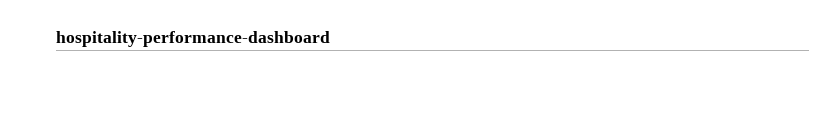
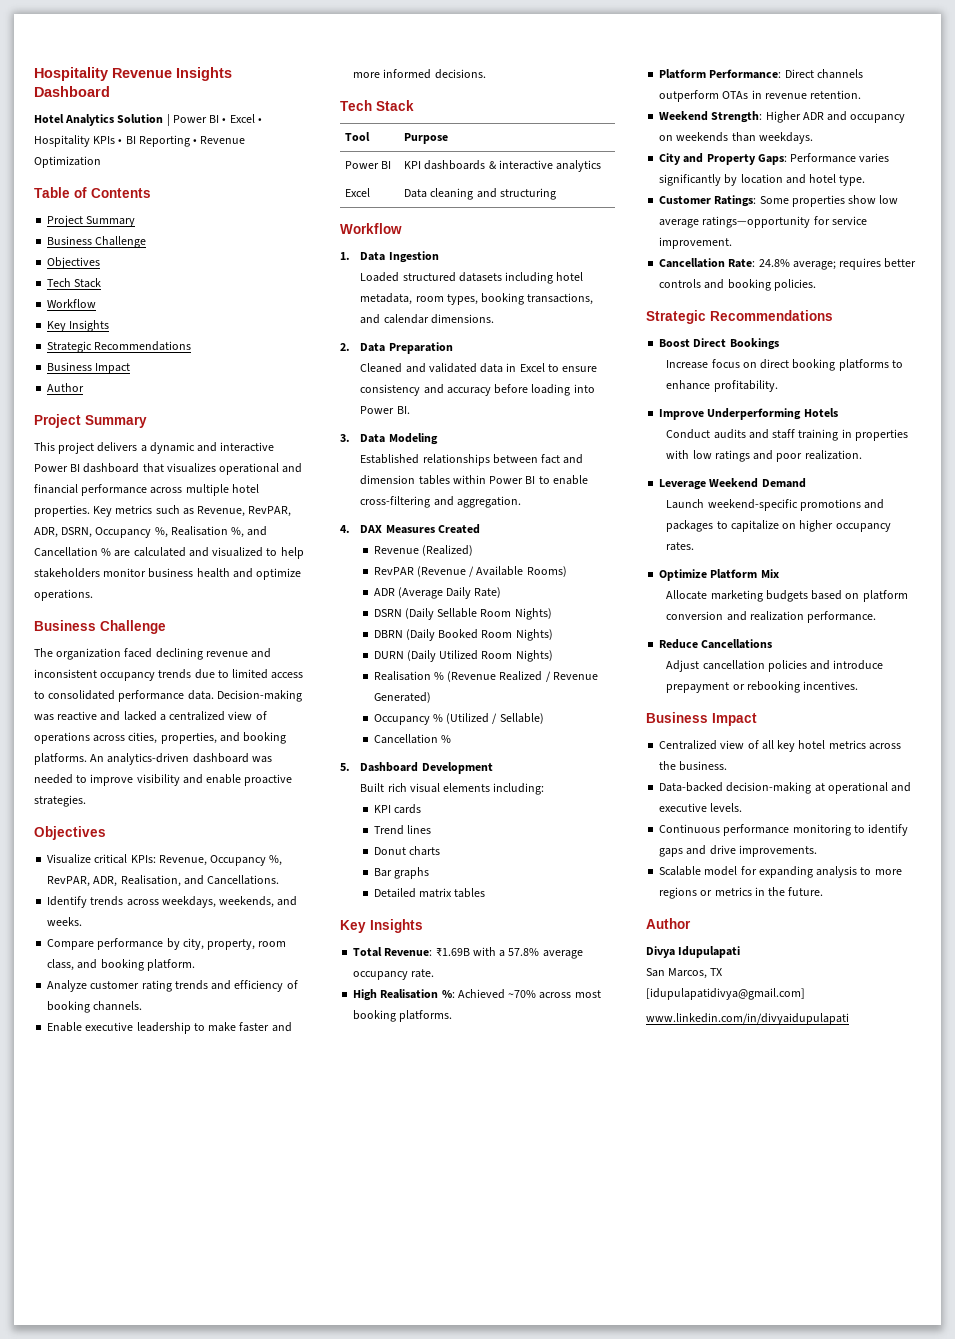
[56,31,330,47] hospitality-performance-dashboard -> [34,67,232,81] [34,86,110,97] [34,114,262,126] [34,135,246,147] [34,156,101,168] [34,187,151,198] [47,215,136,227] [47,236,147,248] [47,257,101,269] [47,278,102,288] [47,299,97,308] [47,320,110,332] [47,341,192,353] [47,362,131,374] [47,383,85,392] [34,414,147,428] [34,442,275,454] [34,463,303,475] [34,484,259,496] [34,505,292,517] [34,526,268,538] [34,547,304,559] [34,568,302,580] [34,589,93,601] [34,620,166,634] [34,648,272,660] [34,669,304,681] [34,690,302,702] [34,711,267,721] [34,732,287,744] [34,753,272,765] [34,774,293,786] [34,795,86,807] [34,826,106,840] [47,854,283,866] [47,875,280,887] [47,896,298,908] [47,917,83,926] [47,938,287,950] [47,959,195,971] [47,980,298,992] [47,1001,143,1013] [47,1022,292,1034] [353,69,486,79] [340,100,414,111] [345,132,371,141] [404,133,449,144] [345,161,392,169] [404,160,602,172] [345,188,371,197] [404,188,556,200] [340,223,402,234] [340,251,439,263] [360,272,584,284] [360,293,594,305] [360,314,494,324] [340,342,453,354] [360,363,598,373] [360,384,595,396] [360,406,410,414] [340,433,438,445] [360,454,584,466] [360,475,588,485] [360,496,521,508] [340,524,480,534] [373,545,473,556] [373,566,567,577] [373,587,502,599] [373,608,552,620] [373,629,553,641] [373,650,553,662] [373,671,598,682] [373,692,431,703] [373,713,544,725] [373,734,451,744] [340,762,493,774] [360,783,545,795] [373,804,421,814] [373,825,431,835] [373,846,440,856] [373,867,429,879] [373,888,486,898] [340,919,423,933] [353,947,583,959] [353,969,435,980] [353,989,601,1001] [353,1010,453,1022] [659,69,863,79] [659,90,862,102] [659,111,906,123] [659,132,813,144] [659,153,890,165] [659,174,866,186] [659,195,899,207] [659,216,867,228] [659,237,733,249] [659,258,917,270] [659,279,816,291] [646,310,833,324] [659,338,779,350] [666,359,903,371] [666,380,778,392] [659,408,838,420] [666,429,908,441] [666,450,862,462] [659,478,806,490] [666,499,885,511] [666,520,891,532] [666,542,695,551] [659,569,779,581] [666,590,908,602] [666,611,877,623] [659,639,773,649] [666,660,884,672] [666,681,859,693] [646,712,757,726] [659,740,901,752] [659,761,728,771] [659,782,912,794] [659,803,743,812] [659,824,909,836] [659,845,817,857] [659,866,902,878] [659,887,824,899] [646,918,691,929] [646,946,741,958] [646,968,723,979] [646,988,805,1000] [646,1013,849,1025] Hospitality Revenue Insights Dashboard // Hotel Analytics Solution | Power BI • Excel • Hospitality KPIs • BI Reporting • Revenue Optimization // Table of Contents // Project Summary // Business Challenge // Objectives // Tech Stack // Workflow // Key Insights // Strategic Recommendations // Business Impact // Author // Project Summary // This project delivers a dynamic and interactive Power BI dashboard that visualizes operational and financial performance across multiple hotel properties. Key metrics such as Revenue, RevPAR, ADR, DSRN, Occupancy %, Realisation %, and Cancellation % are calculated and visualized to help stakeholders monitor business health and optimize operations. // Business Challenge // The organization faced declining revenue and inconsistent occupancy trends due to limited access to consolidated performance data. Decision-making was reactive and lacked a centralized view of operations across cities, properties, and booking platforms. An analytics-driven dashboard was needed to improve visibility and enable proactive strategies. // Objectives // Visualize critical KPIs: Revenue, Occupancy %, RevPAR, ADR, Realisation, and Cancellations. // Identify trends across weekdays, weekends, and weeks. // Compare performance by city, property, room class, and booking platform. // Analyze customer rating trends and efficiency of booking channels. // Enable executive leadership to make faster and more informed decisions. // Tech Stack // Tool | Purpose // Power BI | KPI dashboards & interactive analytics // Excel | Data cleaning and structuring // Workflow // 1. Data Ingestion // Loaded structured datasets including hotel metadata, room types, booking transactions, and calendar dimensions. // 2. Data Preparation // Cleaned and validated data in Excel to ensure consistency and accuracy before loading into Power BI. // 3. Data Modeling // Established relationships between fact and dimension tables within Power BI to enable cross-filtering and aggregation. // 4. DAX Measures Created // Revenue (Realized) // RevPAR (Revenue / Available Rooms) // ADR (Average Daily Rate) // DSRN (Daily Sellable Room Nights) // DBRN (Daily Booked Room Nights) // DURN (Daily Utilized Room Nights) // Realisation % (Revenue Realized / Revenue Generated) // Occupancy % (Utilized / Sellable) // Cancellation % // 5. Dashboard Development // Built rich visual elements including: // KPI cards // Trend lines // Donut charts // Bar graphs // Detailed matrix tables // Key Insights // Total Revenue: ₹1.69B with a 57.8% average occupancy rate. // High Realisation %: Achieved ~70% across most booking platforms. // Platform Performance: Direct channels outperform OTAs in revenue retention. // Weekend Strength: Higher ADR and occupancy on weekends than weekdays. // City and Property Gaps: Performance varies significantly by location and hotel type. // Customer Ratings: Some properties show low average ratings—opportunity for service improvement. // Cancellation Rate: 24.8% average; requires better controls and booking policies. // Strategic Recommendations // Boost Direct Bookings // Increase focus on direct booking platforms to enhance profitability. // Improve Underperforming Hotels // Conduct audits and staff training in properties with low ratings and poor realization. // Leverage Weekend Demand // Launch weekend-specific promotions and packages to capitalize on higher occupancy rates. // Optimize Platform Mix // Allocate marketing budgets based on platform conversion and realization performance. // Reduce Cancellations // Adjust cancellation policies and introduce prepayment or rebooking incentives. // Business Impact // Centralized view of all key hotel metrics across the business. // Data-backed decision-making at operational and executive levels. // Continuous performance monitoring to identify gaps and drive improvements. // Scalable model for expanding analysis to more regions or metrics in the future. // Author // Divya Idupulapati // San Marcos, TX // [idupulapatidivya@gmail.com] // www.linkedin.com/in/divyaidupulapati

